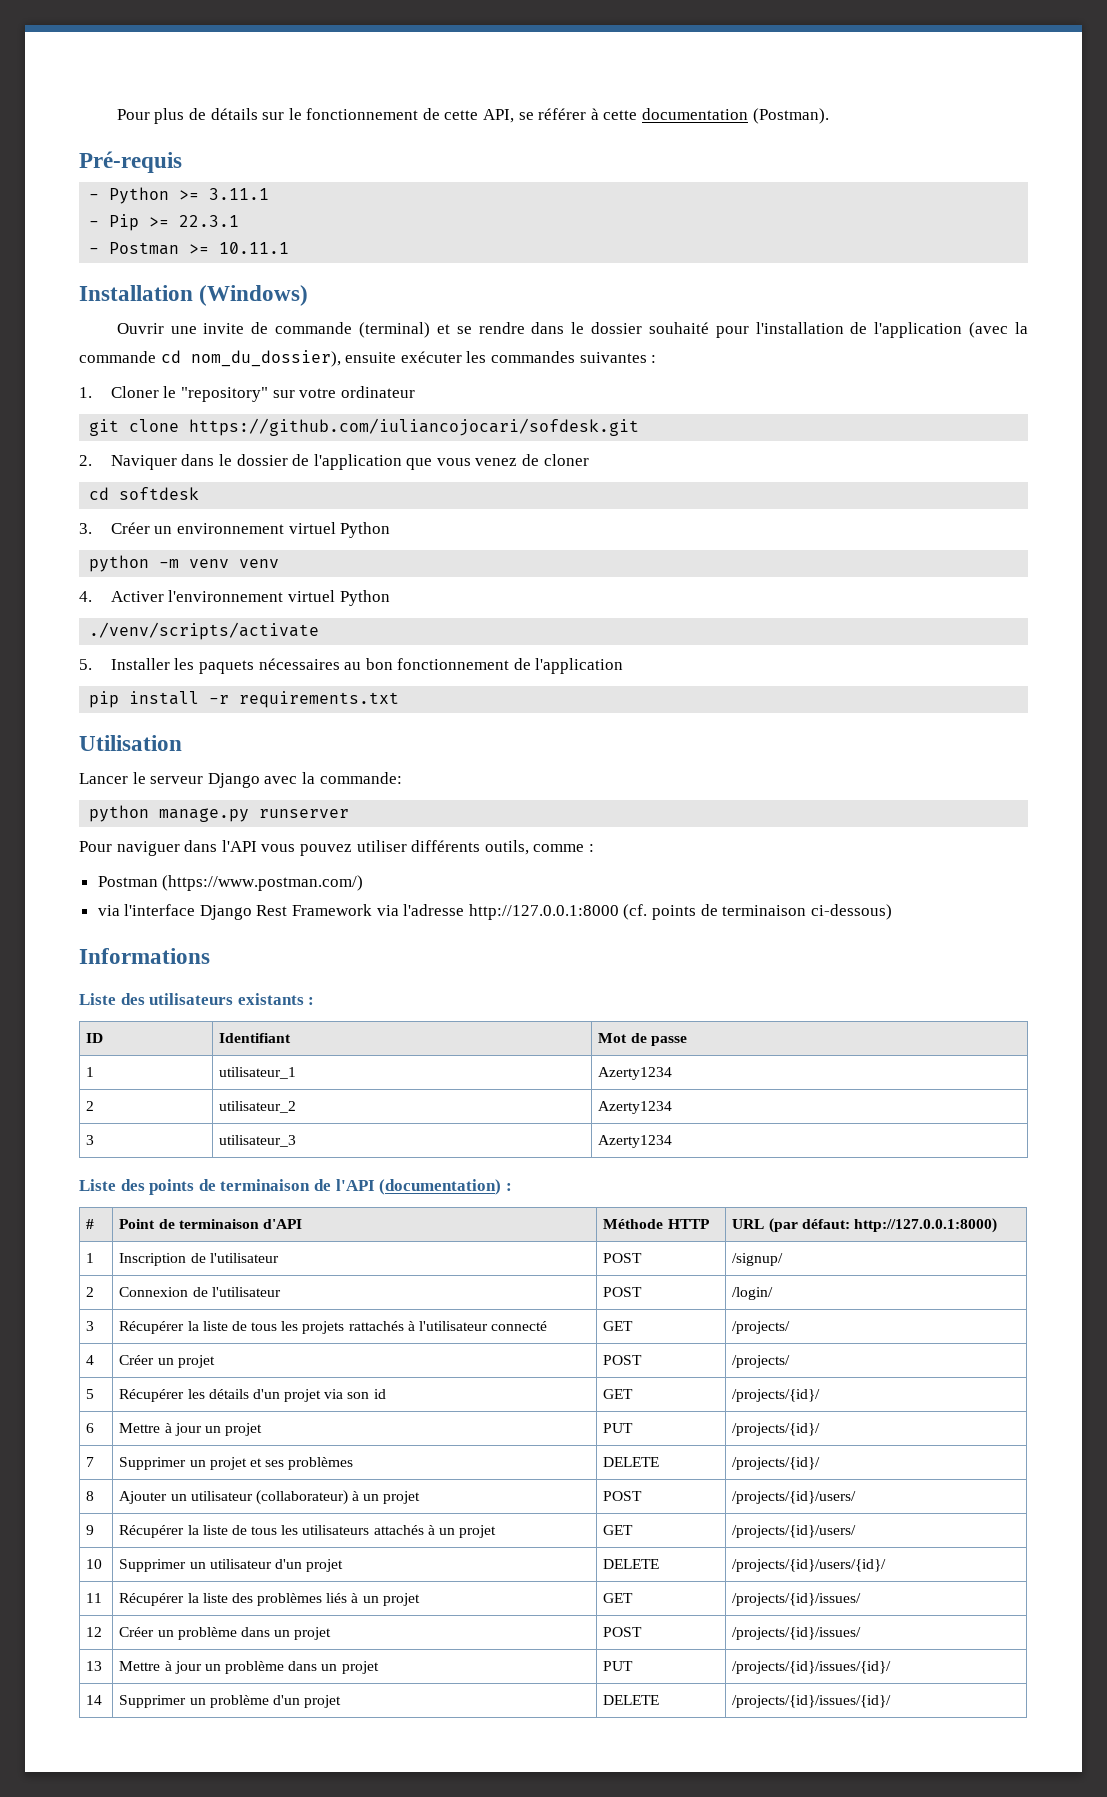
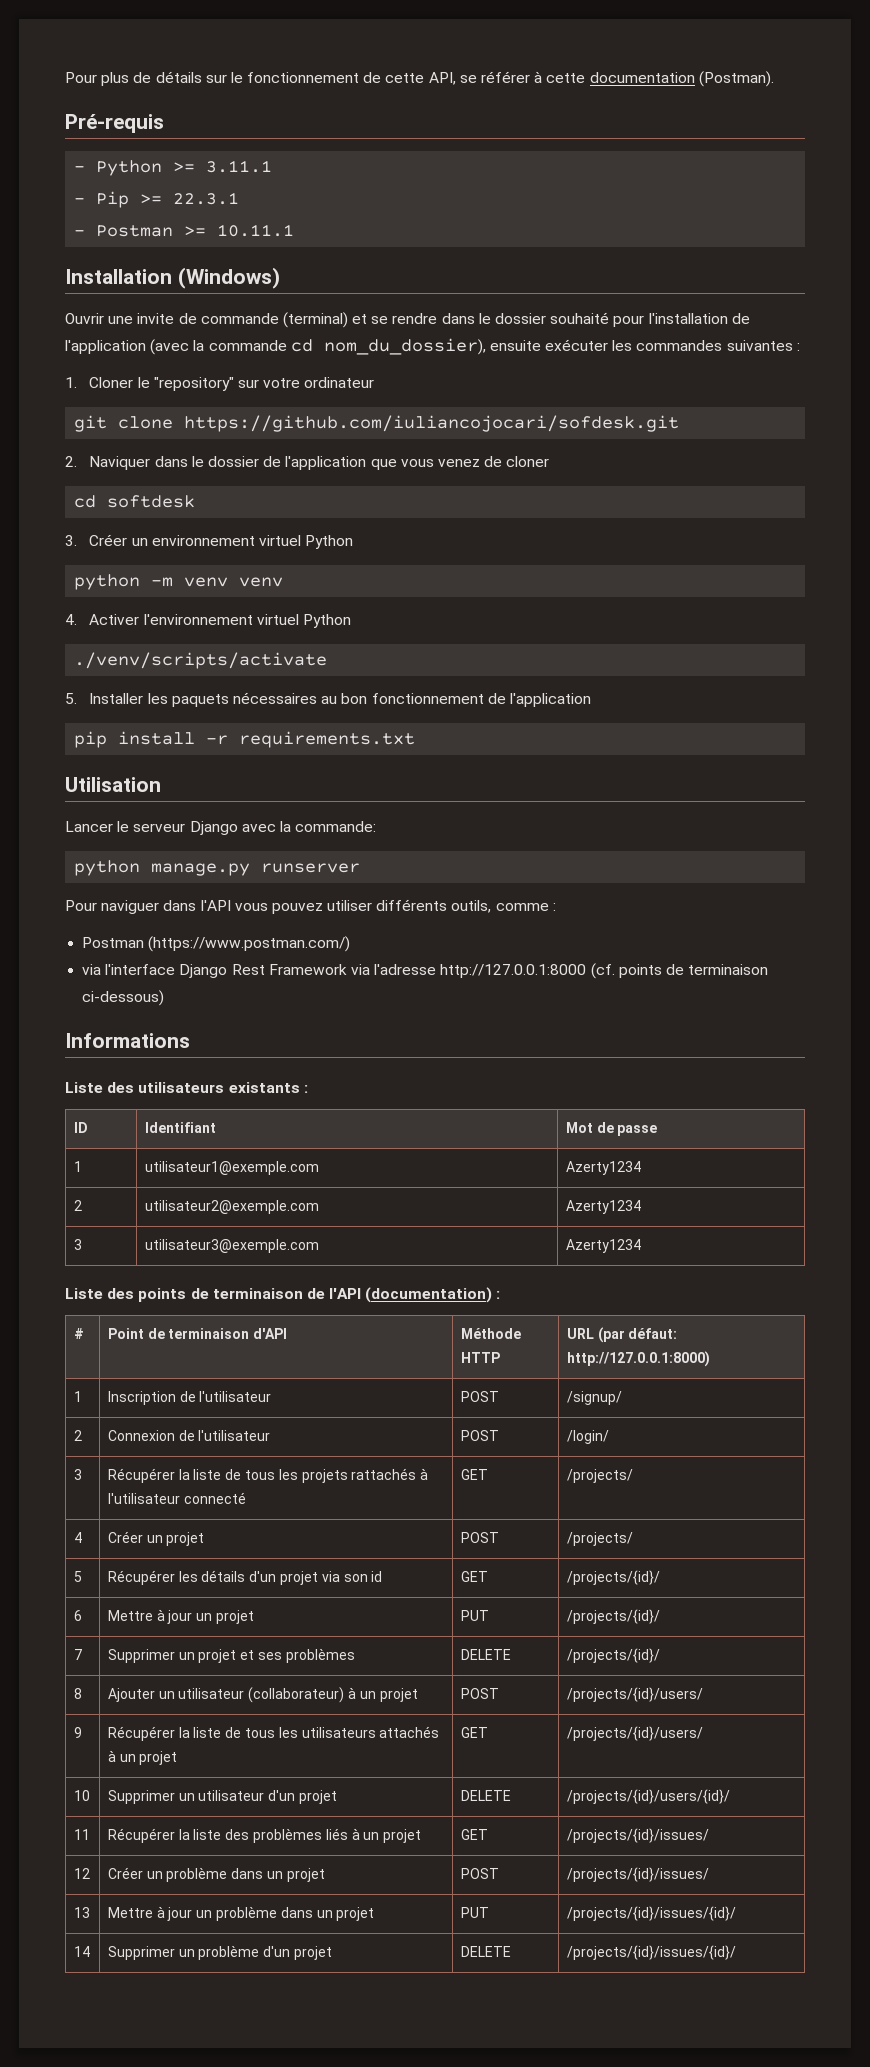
[219,1067,297,1079] utilisateur_1 -> [144,1161,319,1175] utilisateur1@exemple.com
[219,1101,297,1113] utilisateur_2 -> [144,1200,319,1214] utilisateur2@exemple.com
[219,1135,297,1147] utilisateur_3 -> [144,1239,319,1253] utilisateur3@exemple.com

